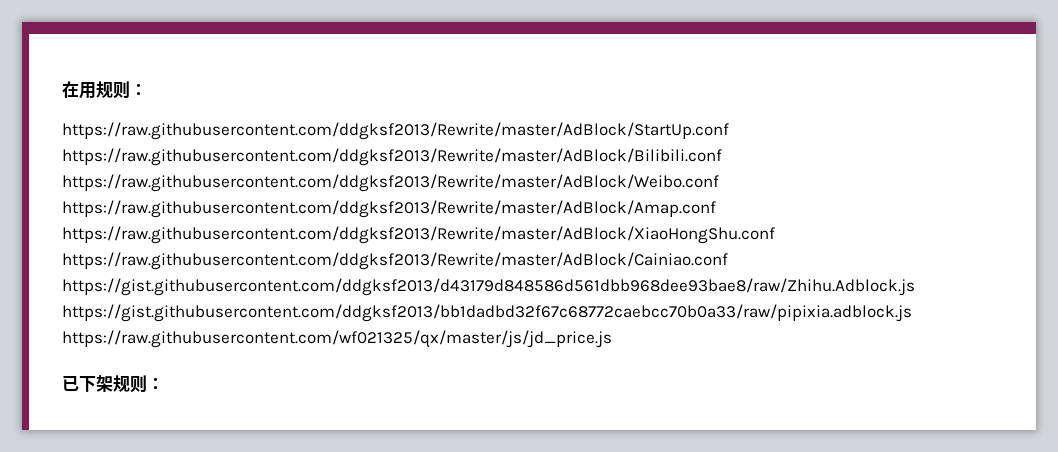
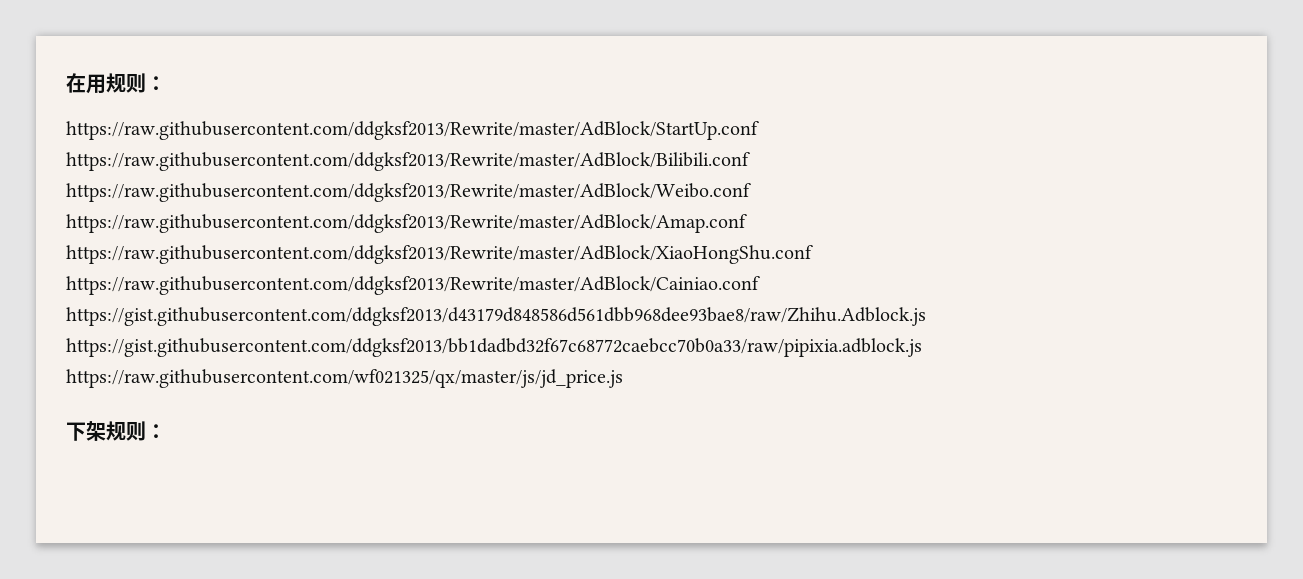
[62,376,79,392] 已 -> (623, 378) none

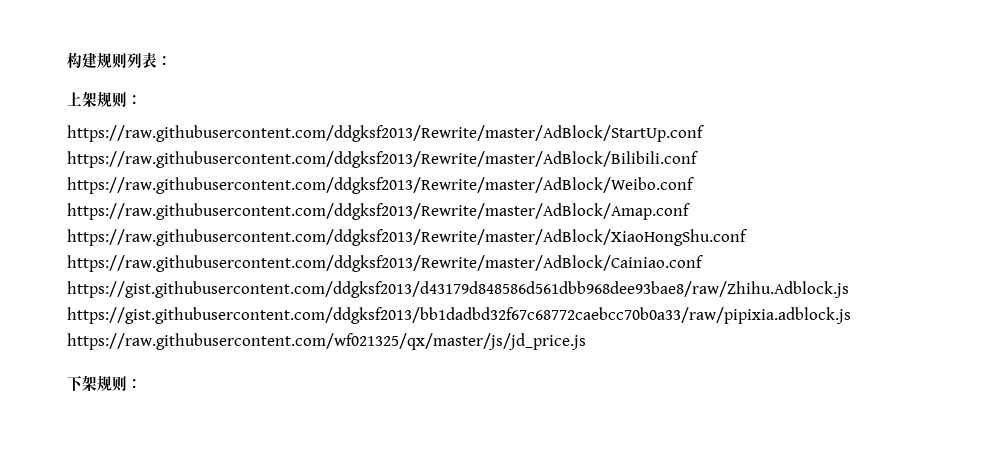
[66,73,106,94] 在用 -> [67,52,172,69] [67,91,97,107] 构建规则列表： // 上架

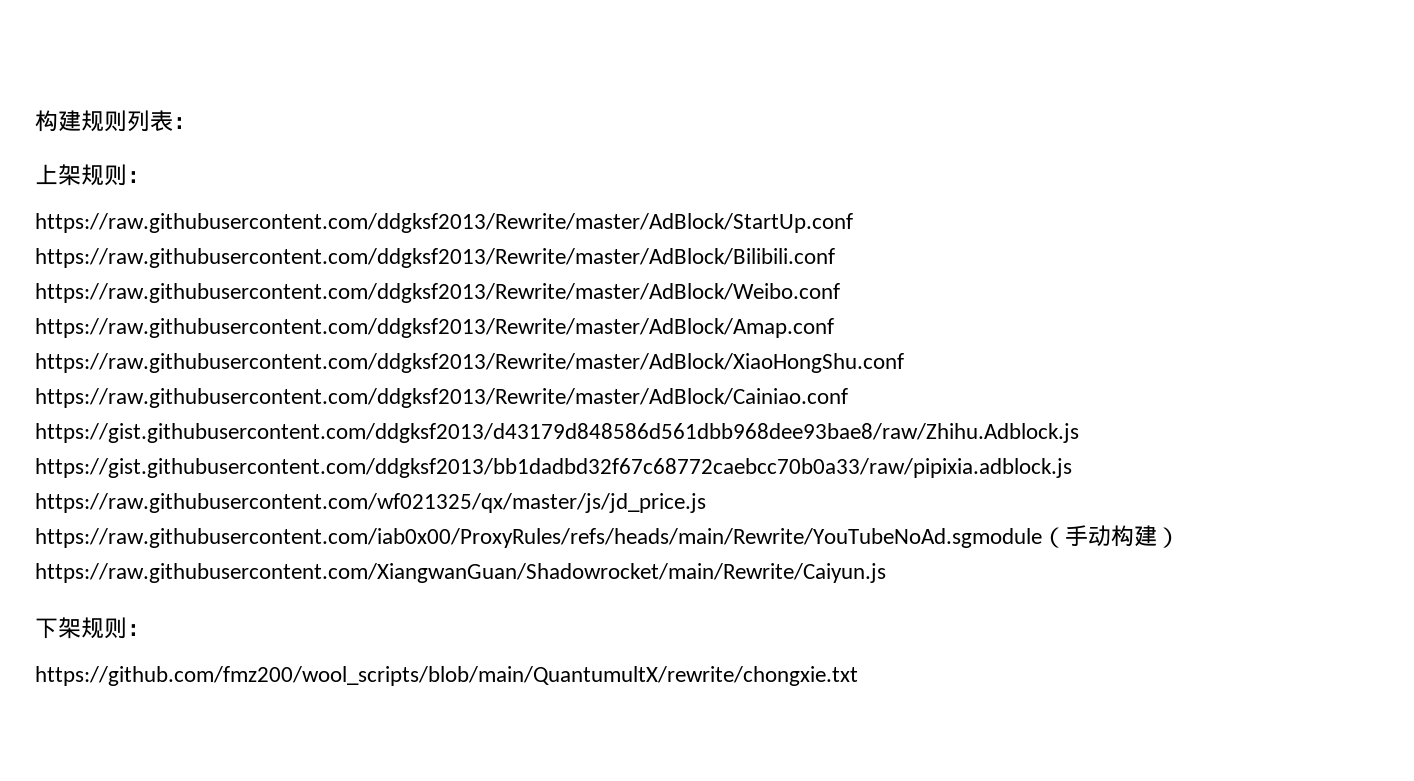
(586, 341) none -> [35,525,1180,548] [35,563,886,583] https://raw.githubusercontent.com/iab0x00/ProxyRules/refs/heads/main/Rewrite/YouTubeNoAd.sgmodule（手动构建）https://raw.githubusercontent.com/XiangwanGuan/Shadowrocket/main/Rewrite/Caiyun.js
(142, 384) none -> [35,666,858,686] // https://github.com/fmz200/wool_scripts/blob/main/QuantumultX/rewrite/chongxie.txt

